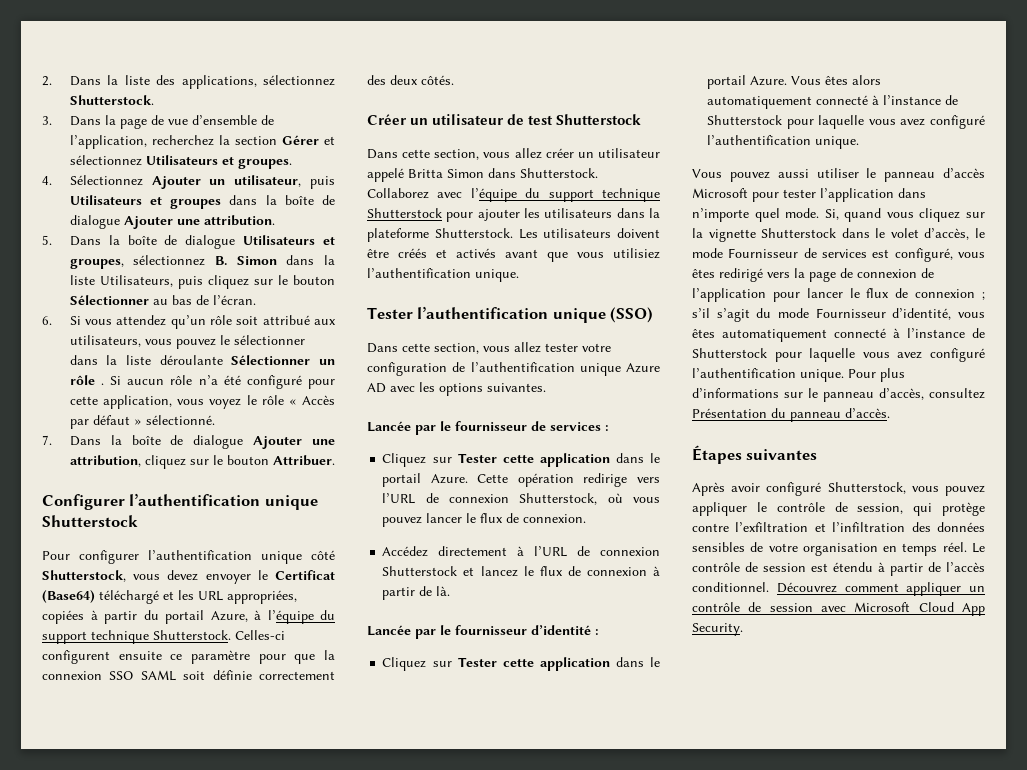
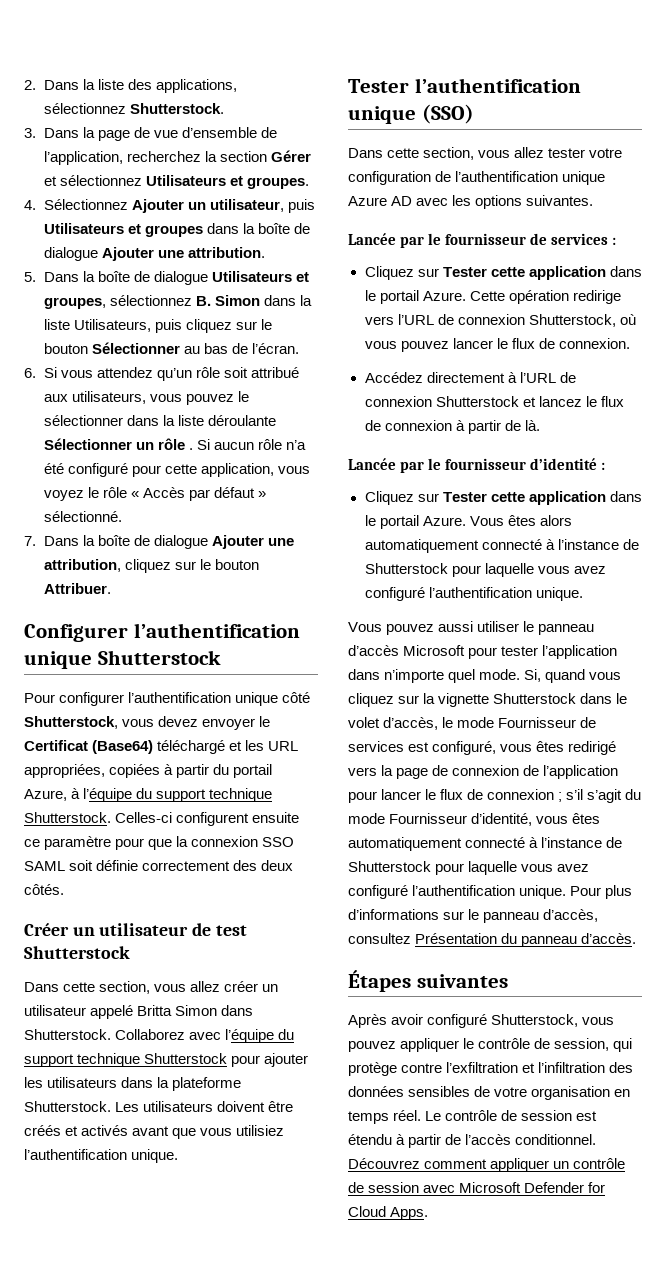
[918,602,985,616] [692,623,743,636] Cloud App Security. -> [524,1182,606,1193] [348,1206,429,1220] Defender for Cloud Apps.

